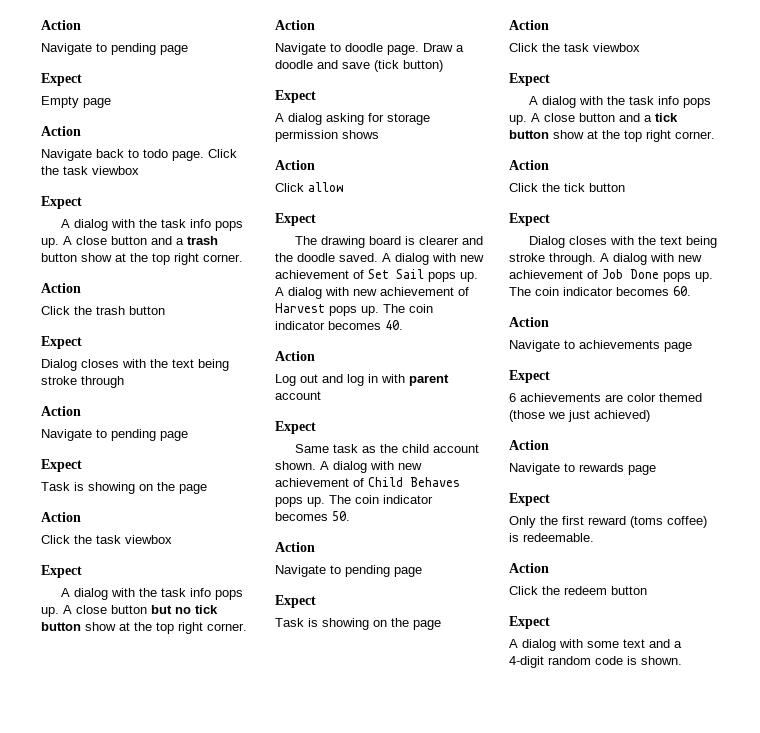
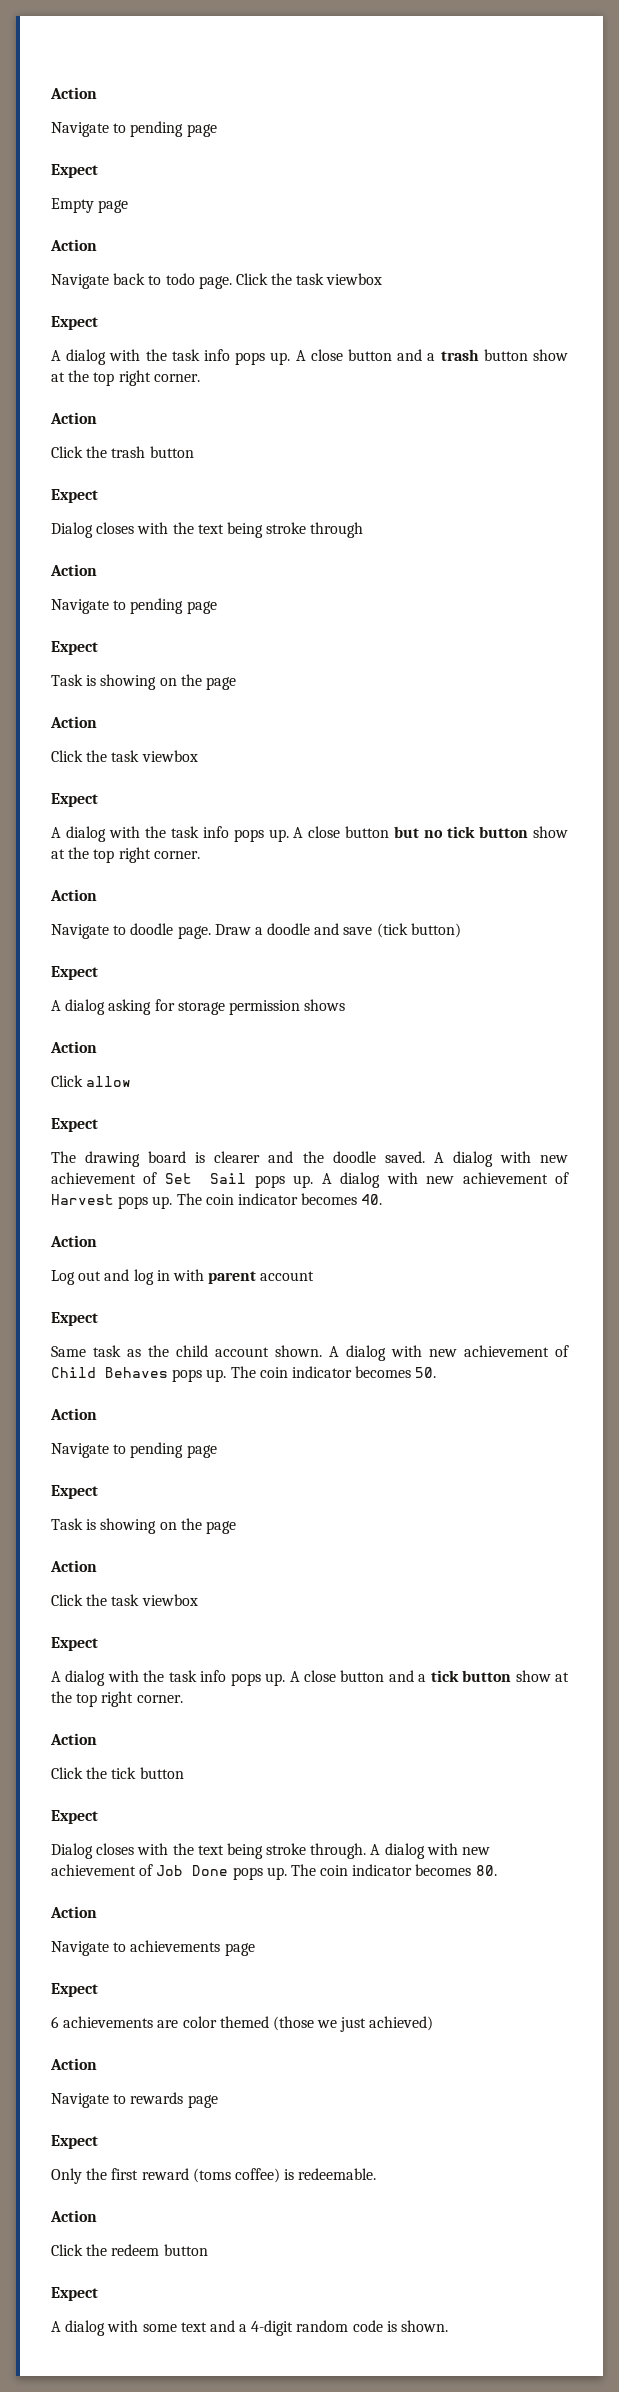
[673,286,691,296] 60. -> [475,1865,497,1876] 80.

